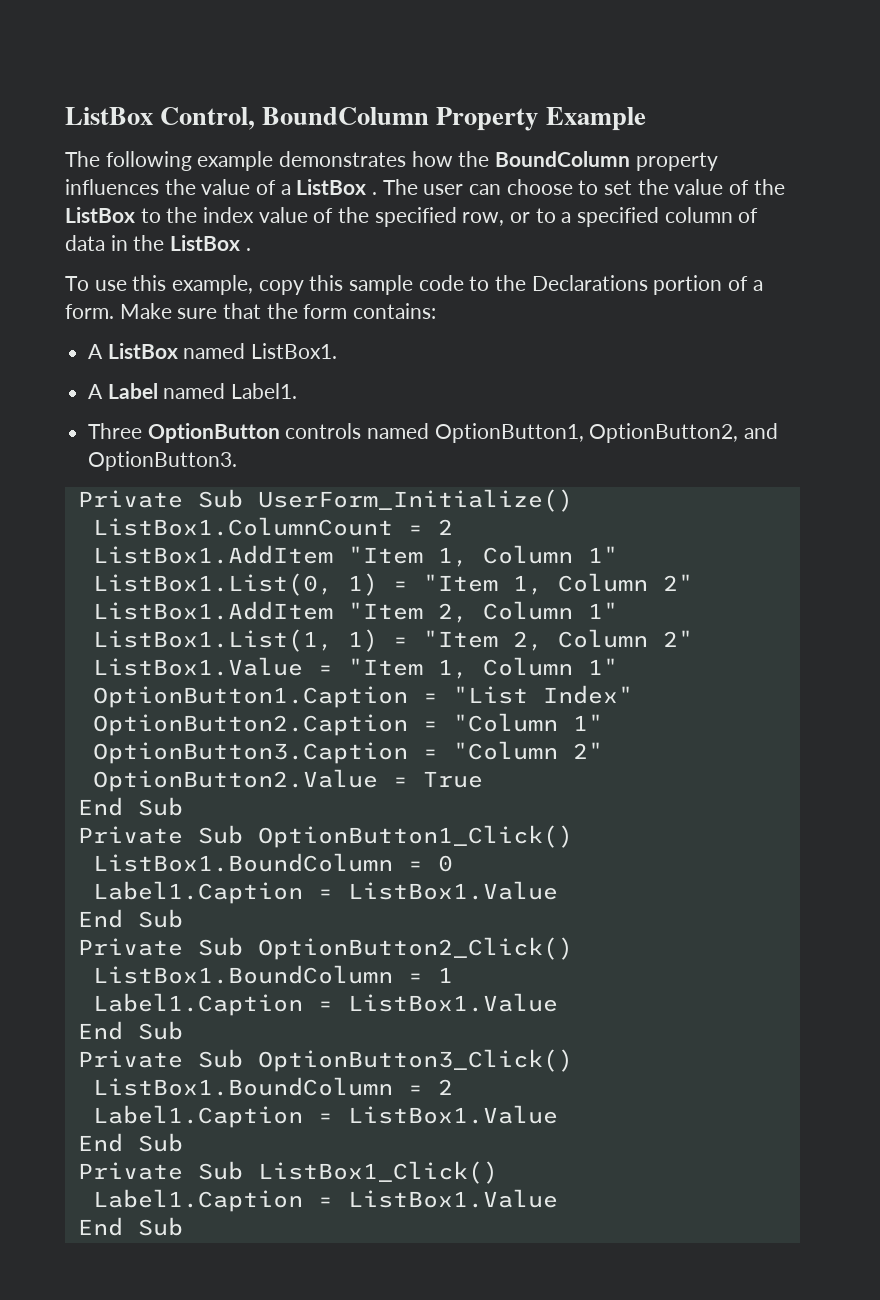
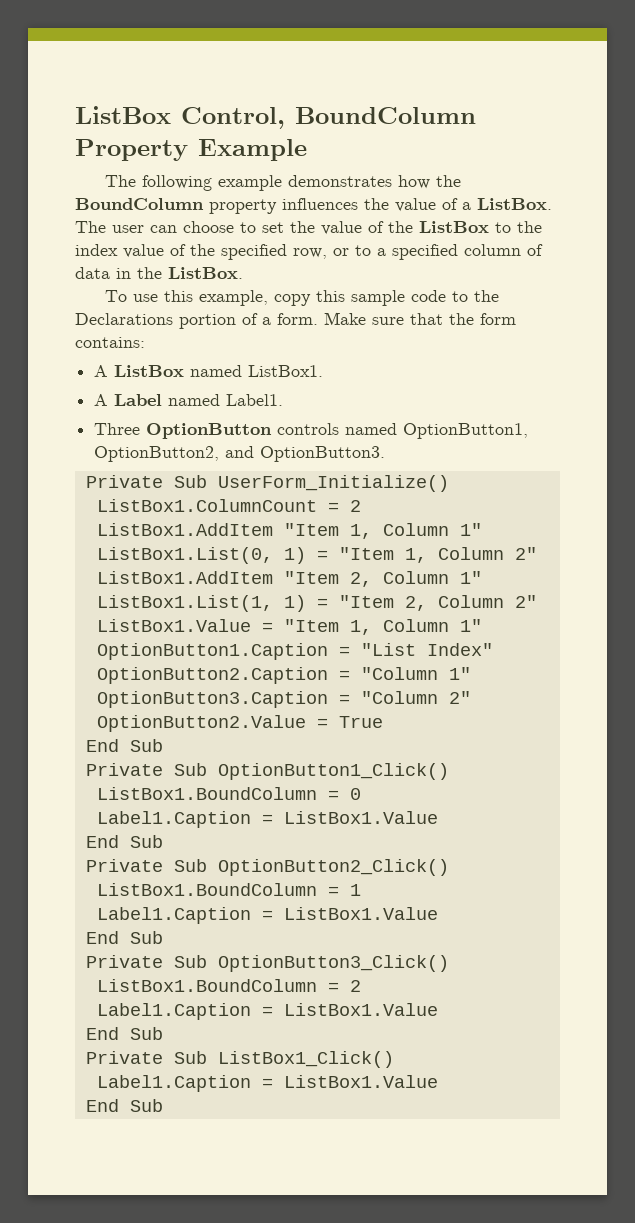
[296,179,378,195] ListBox . -> [477,198,552,210] ListBox.
[170,235,251,251] ListBox . -> [168,267,243,279] ListBox.

